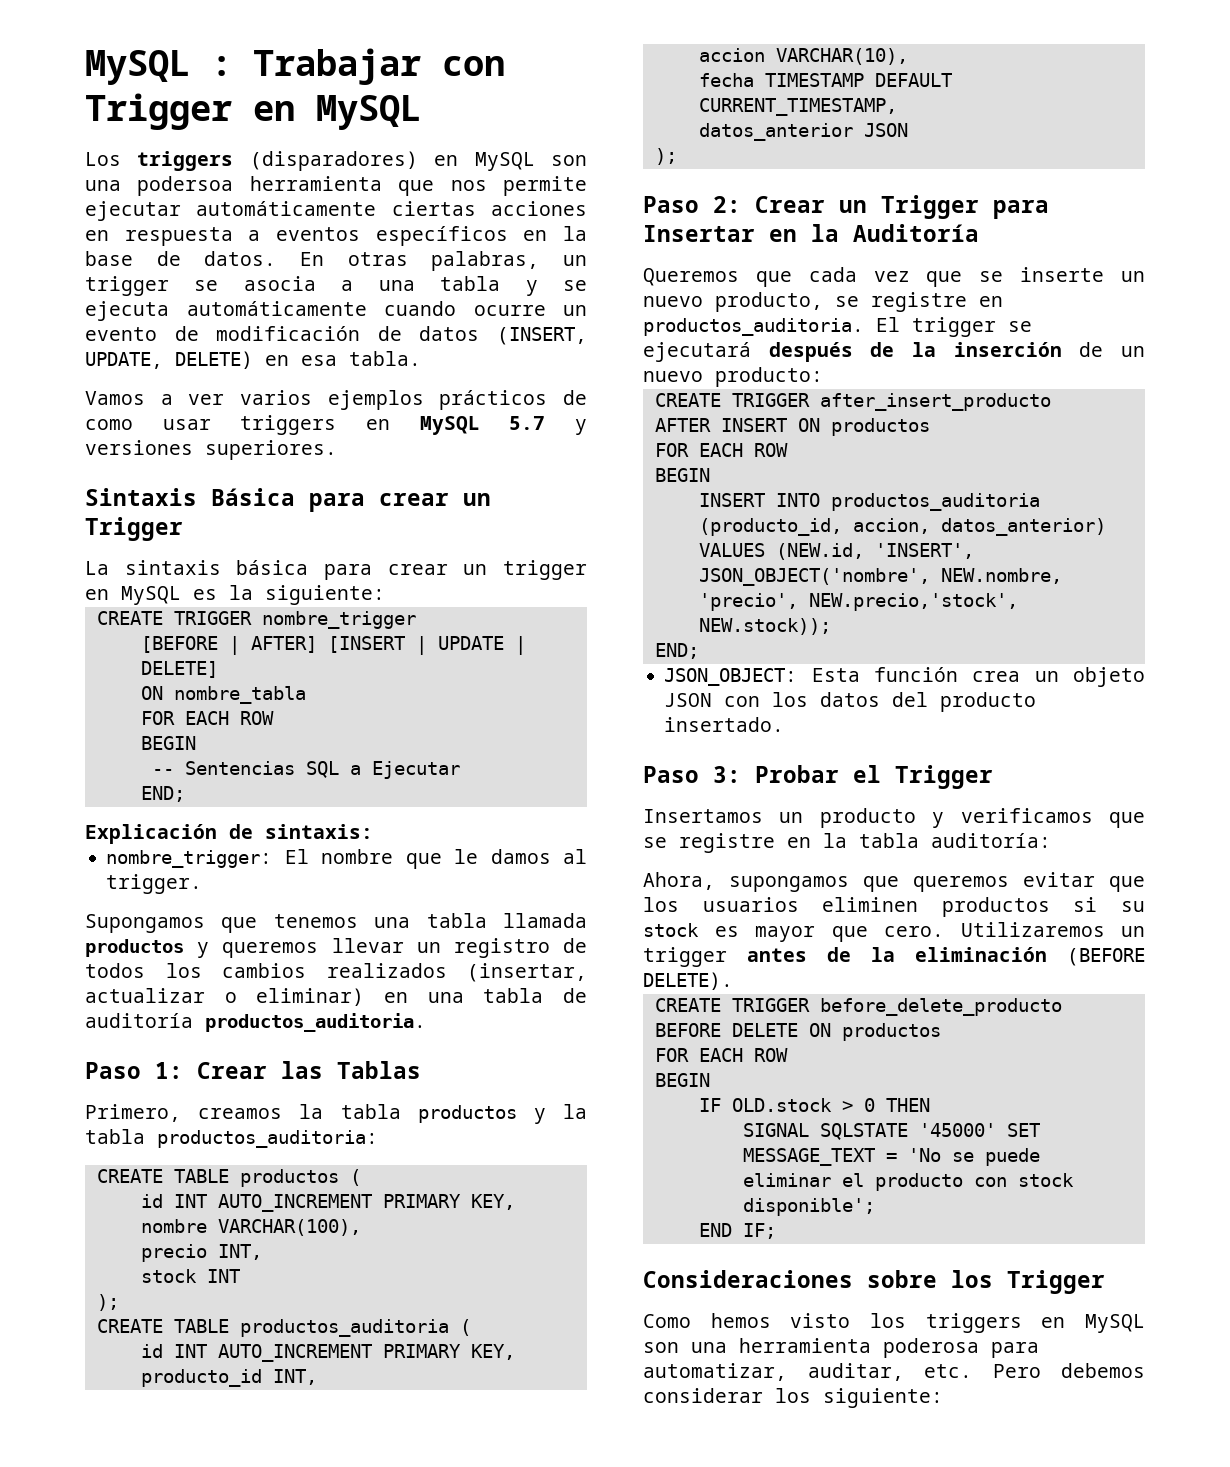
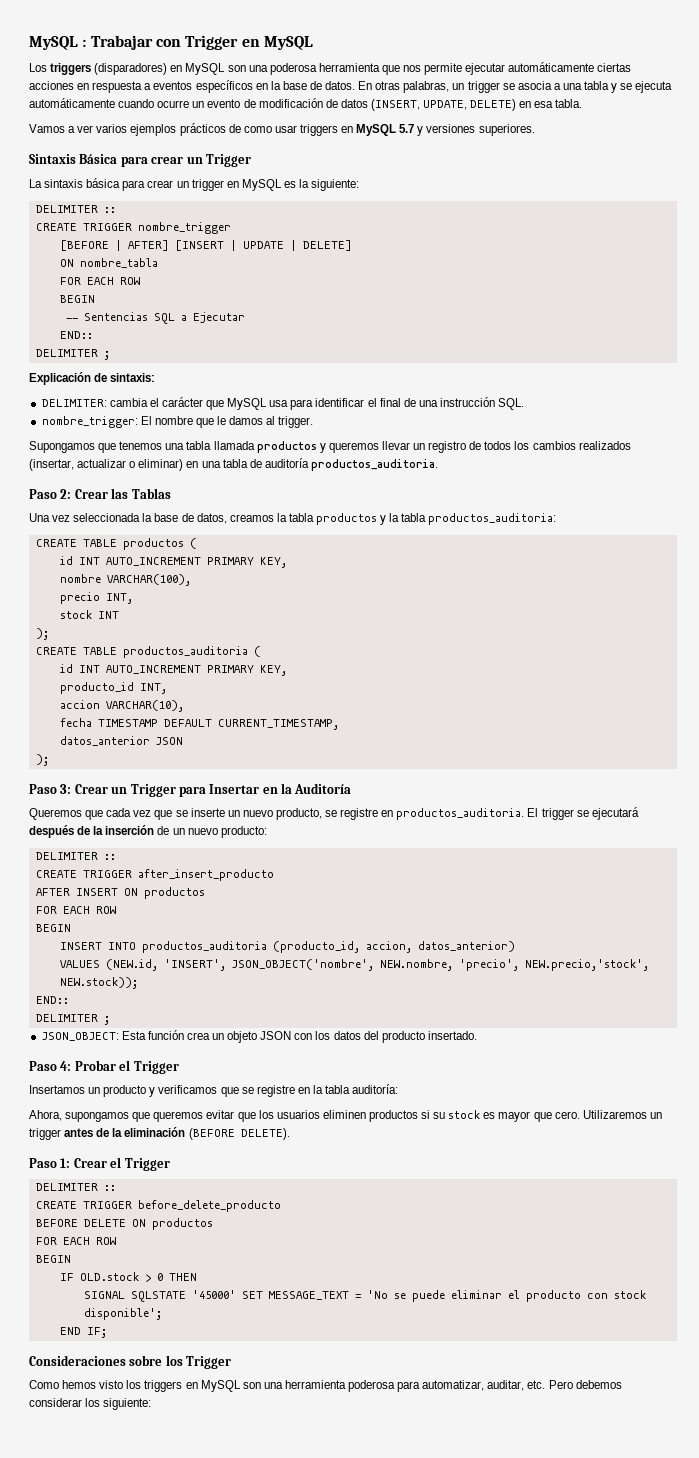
[137,176,234,196] podersoa -> [269,63,317,75] poderosa
(385, 595) none -> [35,205,116,213] // DELIMITER ::
[140,786,185,802] END; -> [59,331,93,339] [35,349,110,360] END:: // DELIMITER ;
(373, 831) none -> [41,397,525,410] // DELIMITER: cambia el carácter que MySQL usa para identificar el final de una instrucción SQL.
[155,1062,183,1079] 1: -> [60,489,72,499] 2:
[85,1104,181,1122] Primero, -> [29,513,227,524] Una vez seleccionada la base de datos,
[713,196,741,213] 2: -> [60,784,72,794] 3:
(823, 377) none -> [35,852,116,860] // DELIMITER ::
[654,643,699,659] END; -> [35,996,69,1004] [35,1014,110,1025] END:: // DELIMITER ;
[713,766,741,783] 3: -> [60,1061,72,1071] 4:
(733, 981) none -> [29,1157,170,1171] [35,1183,116,1191] // Paso 1: Crear el Trigger // DELIMITER ::

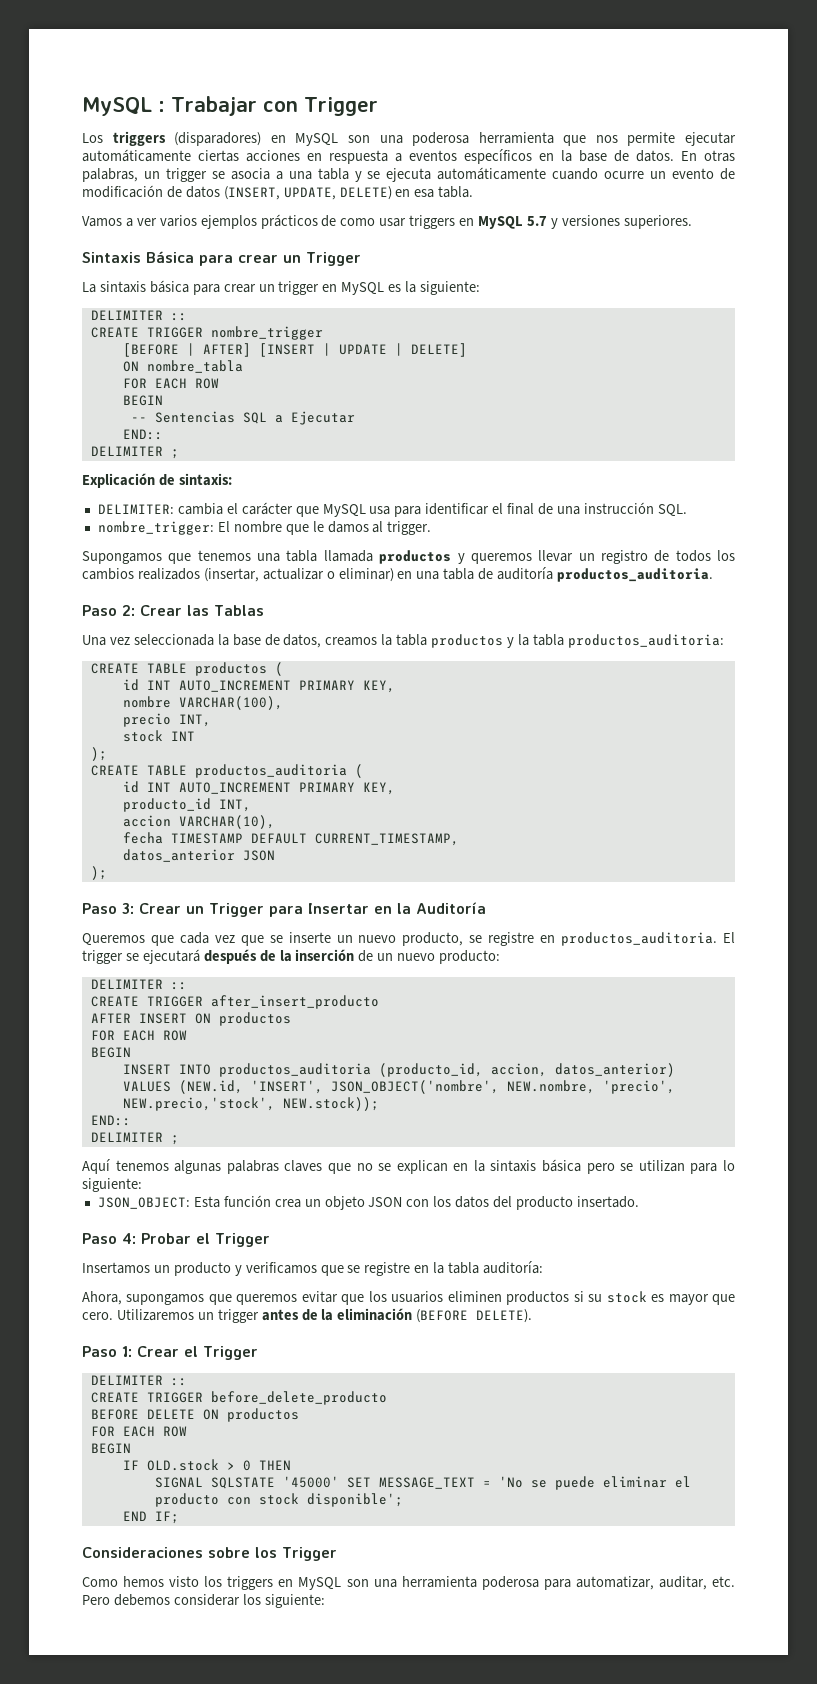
[241,36,313,50] en MySQL -> (378, 106) none
(110, 1020) none -> [82,1159,735,1174] [82,1178,142,1192] // Aquí tenemos algunas palabras claves que no se explican en la sintaxis básica pero se utilizan para lo siguiente:

